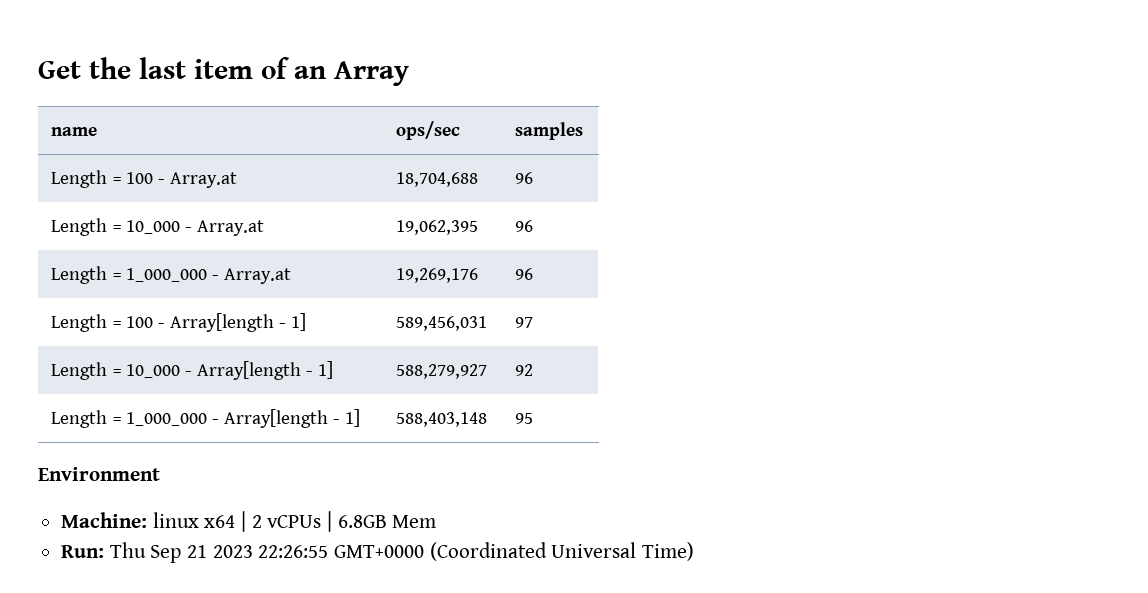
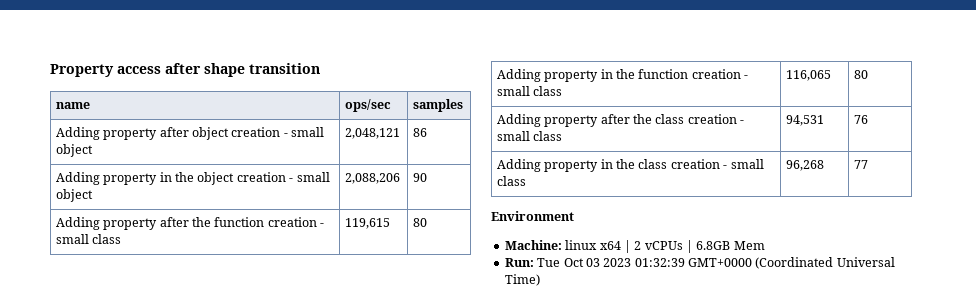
[38,57,409,86] [51,127,98,136] [396,121,461,140] [515,122,584,140] [51,170,237,188] [396,172,479,187] [515,172,534,184] [51,218,264,236] [396,220,479,235] [515,220,534,232] [51,266,291,284] [396,268,479,283] [515,268,534,280] [51,313,307,332] [396,316,488,331] [515,317,534,328] [51,361,334,380] [396,364,488,379] [515,364,534,376] [51,409,361,428] [396,412,488,427] [515,413,534,424] Get the last item of an Array // name | ops/sec | samples // Length = 100 - Array.at | 18,704,688 | 96 // Length = 10_000 - Array.at | 19,062,395 | 96 // Length = 1_000_000 - Array.at | 19,269,176 | 96 // Length = 100 - Array[length - 1] | 589,456,031 | 97 // Length = 10_000 - Array[length - 1] | 588,279,927 | 92 // Length = 1_000_000 - Array[length - 1] | 588,403,148 | 95 -> [50,63,320,77] [55,102,90,109] [344,99,391,112] [412,99,463,112] [55,127,325,140] [55,144,93,157] [344,128,400,139] [412,128,427,137] [55,172,330,185] [55,189,93,202] [344,173,400,184] [412,173,427,182] [55,217,325,230] [55,234,122,244] [344,218,390,229] [412,218,427,227] [496,69,749,82] [496,86,563,96] [785,70,831,81] [853,70,868,79] [496,114,745,127] [496,131,563,141] [785,115,824,126] [853,115,868,124] [496,159,764,172] [496,176,526,186] [785,160,824,171] [853,160,868,169] Property access after shape transition // name | ops/sec | samples // Adding property after object creation - small object | 2,048,121 | 86 // Adding property in the object creation - small object | 2,088,206 | 90 // Adding property after the function creation - small class | 119,615 | 80 // Adding property in the function creation - small class | 116,065 | 80 // Adding property after the class creation - small class | 94,531 | 76 // Adding property in the class creation - small class | 96,268 | 77
[109,542,329,563] Thu Sep 21 2023 22:26:55 -> [537,258,685,267] Tue Oct 03 2023 01:32:39

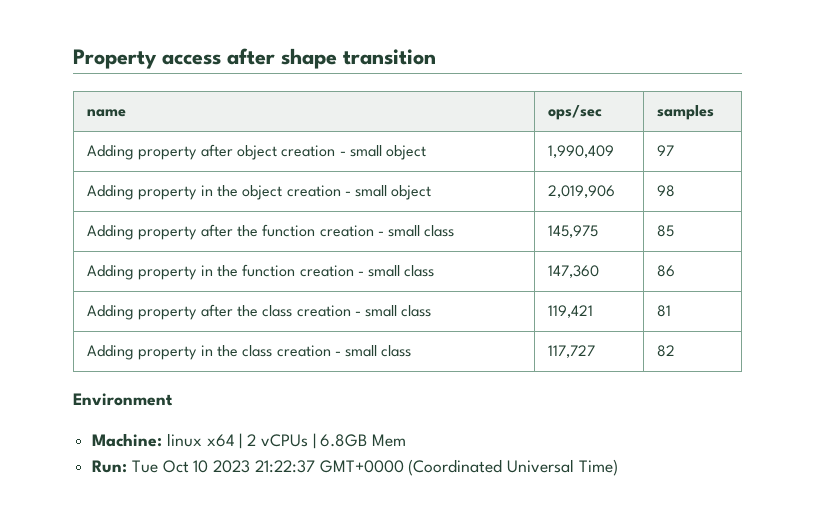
[344,128,400,139] [412,128,427,137] 2,048,121 | 86 -> [547,145,614,158] [656,145,674,156] 1,990,409 | 97
[344,173,400,184] [412,173,427,182] 2,088,206 | 90 -> [547,185,615,198] [656,185,675,197] 2,019,906 | 98
[344,218,390,229] [412,218,427,227] 119,615 | 80 -> [547,225,598,238] [656,225,674,237] 145,975 | 85
[785,70,831,81] [853,70,868,79] 116,065 | 80 -> [547,265,599,278] [656,265,675,277] 147,360 | 86
[785,115,824,126] [853,115,868,124] 94,531 | 76 -> [547,305,593,318] [656,305,671,317] 119,421 | 81
[785,160,824,171] [853,160,868,169] 96,268 | 77 -> [547,345,595,358] [656,345,675,357] 117,727 | 82
[585,258,685,267] 03 2023 01:32:39 -> [193,460,315,473] 10 2023 21:22:37

